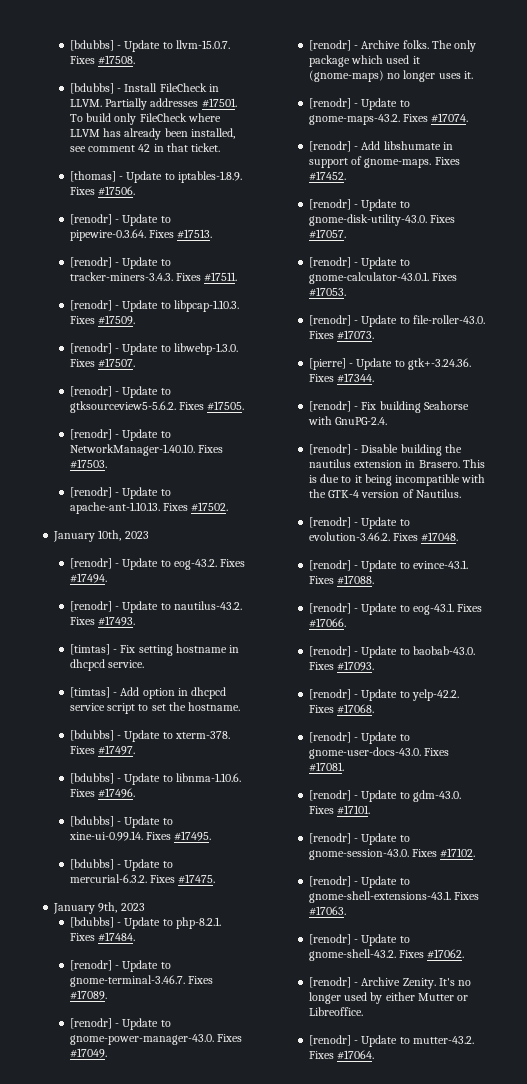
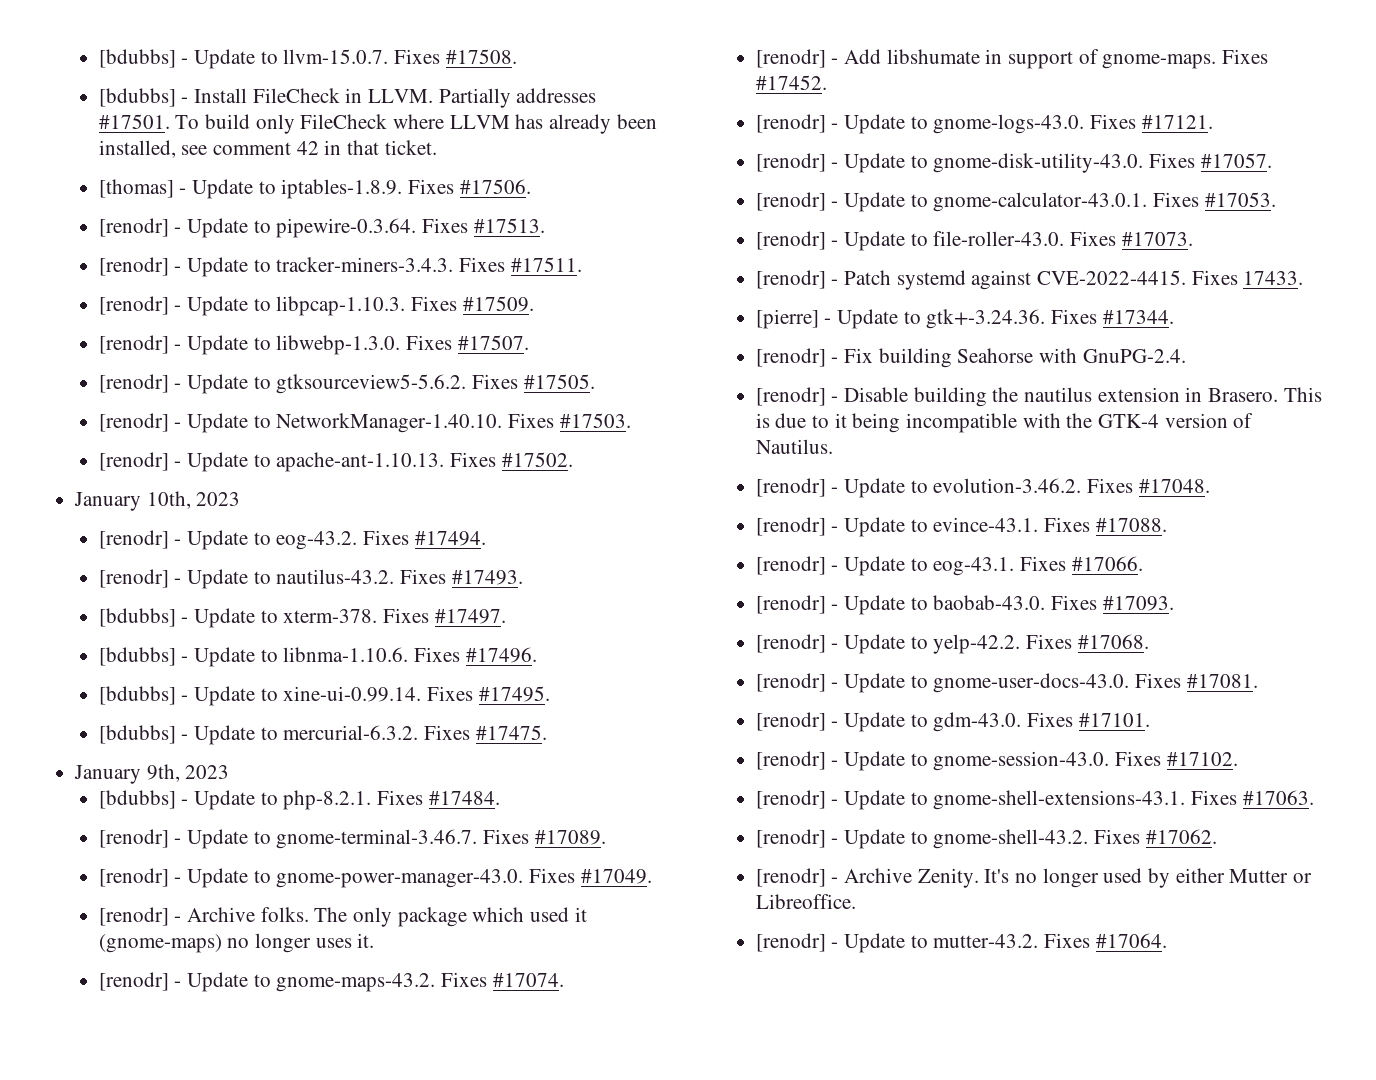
[69,644,240,656] [69,659,145,671] [69,687,227,699] [69,702,241,714] // [timtas] - Fix setting hostname in dhcpcd service. // [timtas] - Add option in dhcpcd service script to set the hostname. -> (523, 577) none
(346, 176) none -> [755,114,1213,134] // [renodr] - Update to gnome-logs-43.0. Fixes #17121.
(375, 335) none -> [755,270,1304,290] // [renodr] - Patch systemd against CVE-2022-4415. Fixes 17433.

